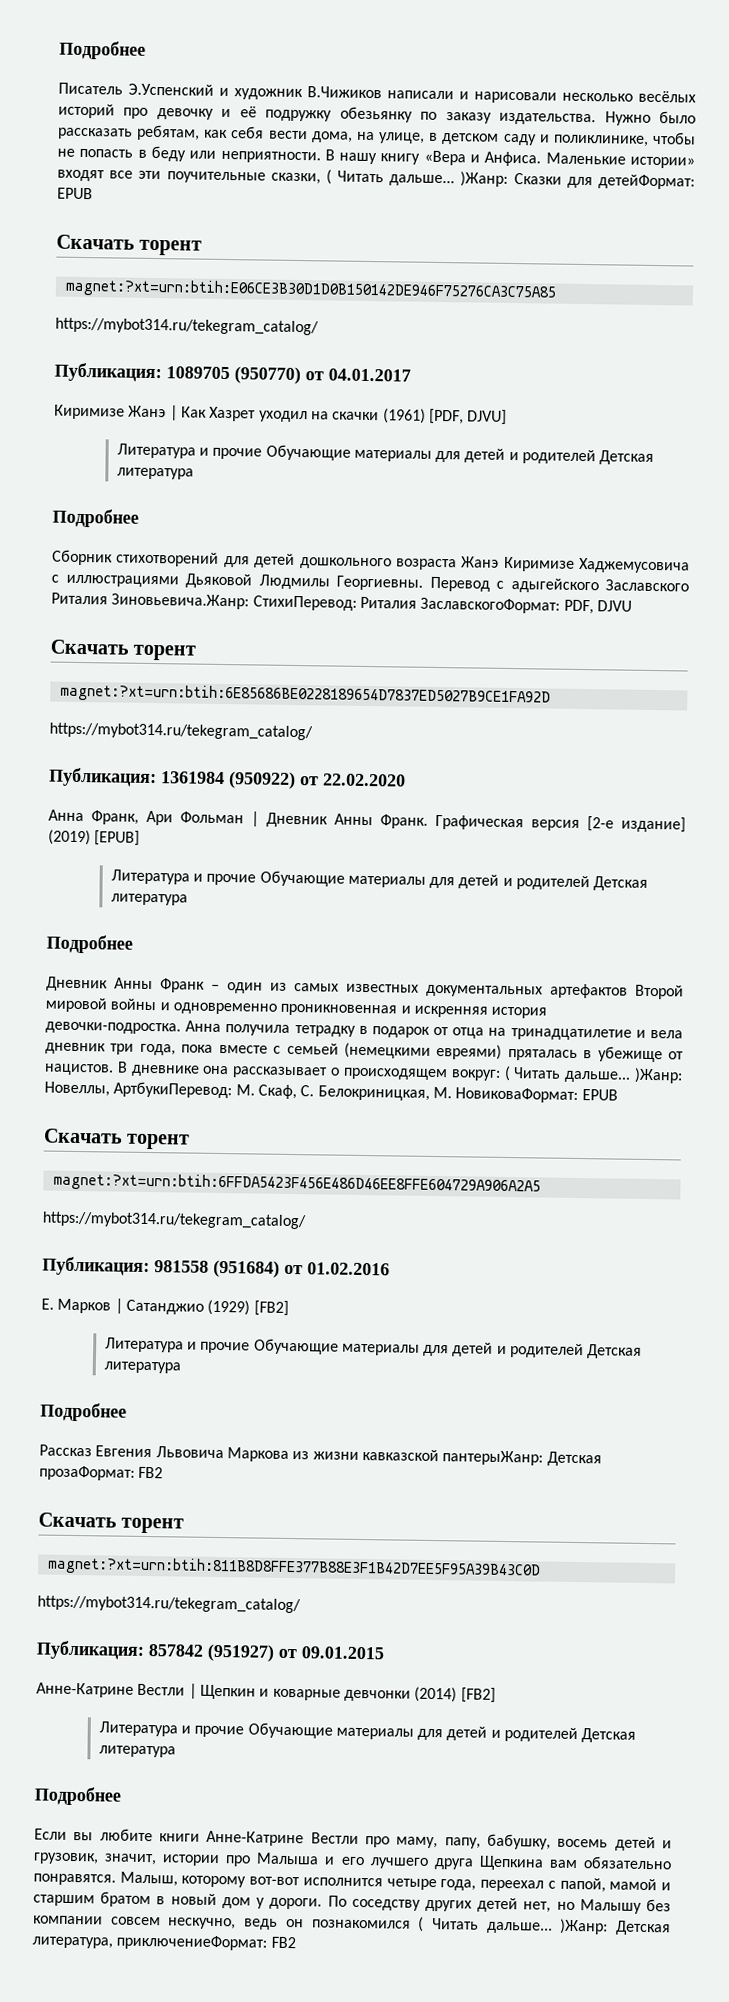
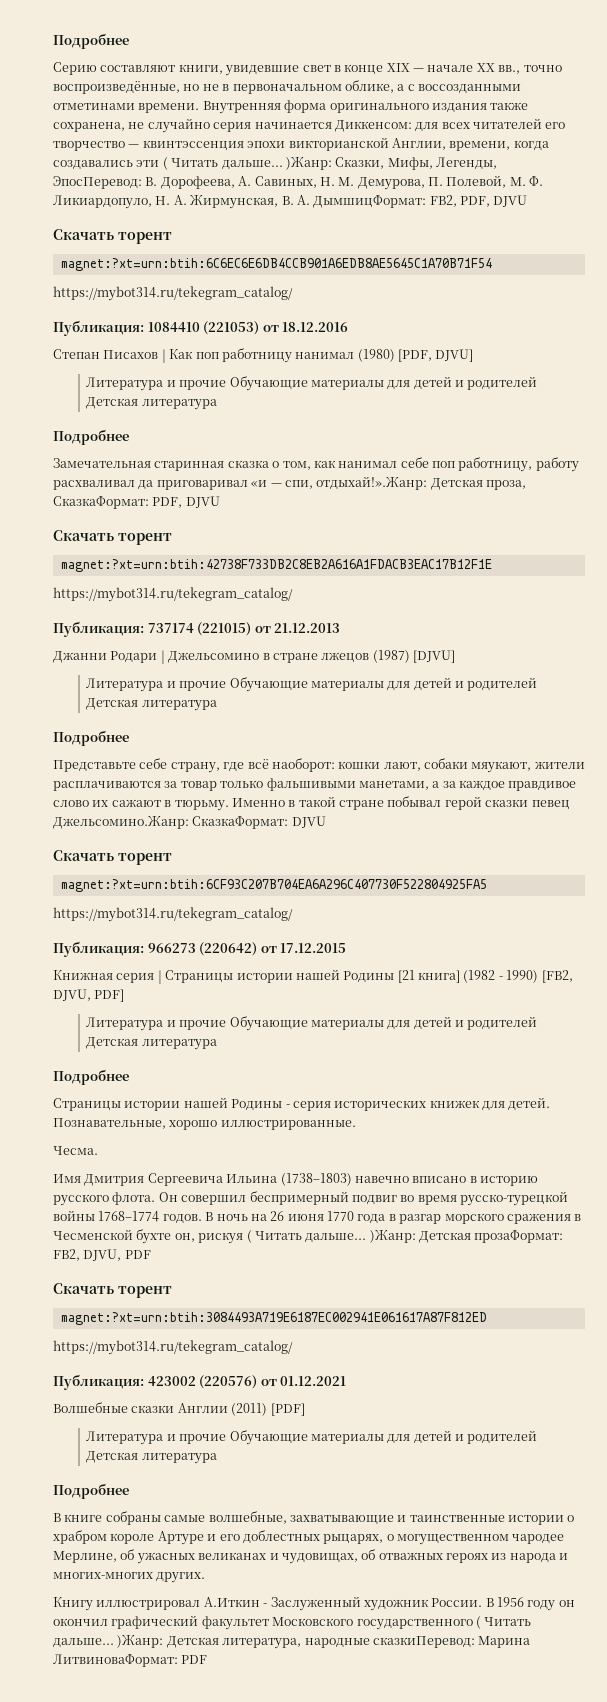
[59,40,146,60] [58,82,696,104] [58,103,696,126] [58,124,696,147] [57,145,696,169] [57,169,695,190] [57,187,93,200] [56,234,203,256] [64,278,557,302] [55,317,319,336] [54,362,411,385] [54,404,426,424] Подробнее // Писатель Э.Успенский и художник В.Чижиков написали и нарисовали несколько весёлых историй про девочку и её подружку обезьянку по заказу издательства. Нужно было рассказать ребятам, как себя вести дома, на улице, в детском саду и поликлинике, чтобы не попасть в беду или неприятности. В нашу книгу «Вера и Анфиса. Маленькие истории» входят все эти поучительные сказки, ( Читать дальше... )Жанр: Сказки для детейФормат: EPUB // Скачать торент // magnet:?xt=urn:btih:E06CE3B30D1D0B150142DE946F75276CA3C75A85 // https://mybot314.ru/tekegram_catalog/ // Публикация: 1089705 (950770) от 04.01.2017 // Киримизе Жанэ | Как Хазрет уходил на скачки (1961) -> [53,33,129,49] [53,62,562,76] [53,80,521,94] [53,100,529,114] [53,118,566,133] [53,137,549,151] [53,157,497,170] [53,175,544,190] [53,195,528,209] [53,229,172,244] [60,258,492,271] [53,286,293,301] [53,320,349,336] [53,348,395,363] Подробнее // Серию составляют книги, увидевшие свет в конце XIX — начале XX вв., точно воспроизведённые, но не в первоначальном облике, а с воссозданными отметинами времени. Внутренняя форма оригинального издания также сохранена, не случайно серия начинается Диккенсом: для всех читателей его творчество — квинтэссенция эпохи викторианской Англии, времени, когда создавались эти ( Читать дальше... )Жанр: Сказки, Мифы, Легенды, ЭпосПеревод: В. Дорофеева, А. Савиных, Н. М. Демурова, П. Полевой, М. Ф. Ликиардопуло, Н. А. Жирмунская, В. А. ДымшицФормат: FB2, PDF, DJVU // Скачать торент // magnet:?xt=urn:btih:6C6EC6E6DB4CCB901A6EDB8AE5645C1A70B71F54 // https://mybot314.ru/tekegram_catalog/ // Публикация: 1084410 (221053) от 18.12.2016 // Степан Писахов | Как поп работницу нанимал (1980)
[52,549,690,574] [51,573,689,594] [51,592,632,615] [50,639,197,661] [59,683,551,707] [49,722,313,741] [48,767,406,790] [48,809,686,833] [48,829,141,846] Сборник стихотворений для детей дошкольного возраста Жанэ Киримизе Хаджемусовича с иллюстрациями Дьяковой Людмилы Георгиевны. Перевод с адыгейского Заславского Риталия Зиновьевича.Жанр: СтихиПеревод: Риталия ЗаславскогоФормат: PDF, DJVU // Скачать торент // magnet:?xt=urn:btih:6E85686BE0228189654D7837ED5027B9CE1FA92D // https://mybot314.ru/tekegram_catalog/ // Публикация: 1361984 (950922) от 22.02.2020 // Анна Франк, Ари Фольман | Дневник Анны Франк. Графическая версия [2-е издание] (2019) [EPUB] -> [53,457,579,472] [53,476,526,490] [53,496,220,509] [53,530,172,545] [60,559,492,572] [53,587,293,602] [53,621,341,637] [53,650,455,664] Замечательная старинная сказка о том, как нанимал себе поп работницу, работу расхваливал да приговаривал «и — спи, отдыхай!».Жанр: Детская проза, СказкаФормат: PDF, DJVU // Скачать торент // magnet:?xt=urn:btih:42738F733DB2C8EB2A616A1FDACB3EAC17B12F1E // https://mybot314.ru/tekegram_catalog/ // Публикация: 737174 (221015) от 21.12.2013 // Джанни Родари | Джельсомино в стране лжецов (1987) [DJVU]
[46,976,684,1000] [45,997,548,1019] [45,1020,683,1041] [45,1042,685,1063] [44,1061,683,1084] [44,1081,618,1103] [43,1128,191,1150] [52,1172,541,1196] [42,1211,307,1230] [42,1256,390,1278] [41,1298,289,1316] Дневник Анны Франк – один из самых известных документальных артефактов Второй мировой войны и одновременно проникновенная и искренняя история девочки-подростка. Анна получила тетрадку в подарок от отца на тринадцатилетие и вела дневник три года, пока вместе с семьей (немецкими евреями) пряталась в убежище от нацистов. В дневнике она рассказывает о происходящем вокруг: ( Читать дальше... )Жанр: Новеллы, АртбукиПеревод: М. Скаф, С. Белокриницкая, М. НовиковаФормат: EPUB // Скачать торент // magnet:?xt=urn:btih:6FFDA5423F456E486D46EE8FFE604729A906A2A5 // https://mybot314.ru/tekegram_catalog/ // Публикация: 981558 (951684) от 01.02.2016 // Е. Марков | Сатанджио (1929) [FB2] -> [53,758,585,773] [53,778,577,791] [53,796,570,811] [53,816,326,829] [53,850,172,865] [60,879,487,892] [53,907,293,922] [53,941,347,957] [53,969,573,984] [53,989,125,1002] Представьте себе страну, где всё наоборот: кошки лают, собаки мяукают, жители расплачиваются за товар только фальшивыми манетами, а за каждое правдивое слово их сажают в тюрьму. Именно в такой стране побывал герой сказки певец Джельсомино.Жанр: СказкаФормат: DJVU // Скачать торент // magnet:?xt=urn:btih:6CF93C207B704EA6A296C407730F522804925FA5 // https://mybot314.ru/tekegram_catalog/ // Публикация: 966273 (220642) от 17.12.2015 // Книжная серия | Страницы истории нашей Родины [21 книга] (1982 - 1990) [FB2, DJVU, PDF]
[39,1444,602,1467] [39,1465,164,1481] [38,1512,185,1534] [46,1556,541,1580] [37,1595,301,1614] [36,1640,384,1662] [36,1682,496,1703] Рассказ Евгения Львовича Маркова из жизни кавказской пантерыЖанр: Детская прозаФормат: FB2 // Скачать торент // magnet:?xt=urn:btih:811B8D8FFE377B88E3F1B42D7EE5F95A39B43C0D // https://mybot314.ru/tekegram_catalog/ // Публикация: 857842 (951927) от 09.01.2015 // Анне-Катрине Вестли | Щепкин и коварные девчонки (2014) [FB2] -> [53,1097,551,1111] [53,1118,356,1130] [53,1146,98,1155] [53,1173,538,1186] [53,1191,568,1206] [53,1210,582,1224] [53,1229,564,1244] [53,1249,151,1261] [53,1283,172,1298] [60,1312,487,1325] [53,1340,293,1355] [53,1374,347,1390] [53,1402,305,1416] Страницы истории нашей Родины - серия исторических книжек для детей. Познавательные, хорошо иллюстрированные. // Чесма. // Имя Дмитрия Сергеевича Ильина (1738–1803) навечно вписано в историю русского флота. Он совершил беспримерный подвиг во время русско-турецкой войны 1768–1774 годов. В ночь на 26 июня 1770 года в разгар морского сражения в Чесменской бухте он, рискуя ( Читать дальше... )Жанр: Детская прозаФормат: FB2, DJVU, PDF // Скачать торент // magnet:?xt=urn:btih:3084493A719E6187EC002941E061617A87F812ED // https://mybot314.ru/tekegram_catalog/ // Публикация: 423002 (220576) от 01.12.2021 // Волшебные сказки Англии (2011) [PDF]
[34,1828,673,1852] [33,1852,673,1871] [33,1871,672,1893] [33,1891,671,1914] [33,1915,411,1930] Если вы любите книги Анне-Катрине Вестли про маму, папу, бабушку, восемь детей и грузовик, значит, истории про Малыша и его лучшего друга Щепкина вам обязательно понравятся. Малыш, которому вот-вот исполнится четыре года, переехал с папой, мамой и старшим братом в новый дом у дороги. По соседству других детей нет, но Малышу без компании совсем нескучно, ведь он познакомился -> [53,1511,575,1525] [53,1530,565,1545] [53,1549,569,1564] [53,1572,206,1583] [53,1596,575,1611] [53,1615,473,1630] В книге собраны самые волшебные, захватывающие и таинственные истории о храбром короле Артуре и его доблестных рыцарях, о могущественном чародее Мерлине, об ужасных великанах и чудовищах, об отважных героях из народа и многих-многих других. // Книгу иллюстрировал А.Иткин - Заслуженный художник России. В 1956 году он окончил графический факультет Московского государственного
[116,1934,296,1951] приключениеФормат: FB2 -> [304,1636,531,1648] [53,1654,208,1667] народные сказкиПеревод: Марина ЛитвиноваФормат: PDF

